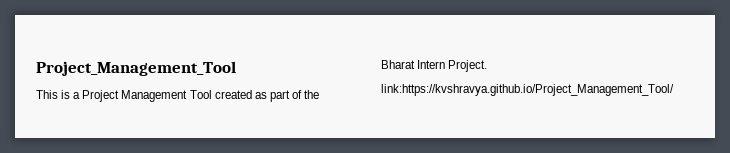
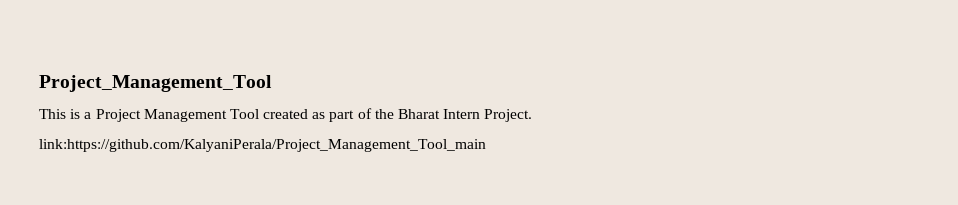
[381,84,674,96] link:https://kvshravya.github.io/Project_Management_Tool/ -> [39,139,486,152] link:https://github.com/KalyaniPerala/Project_Management_Tool_main

